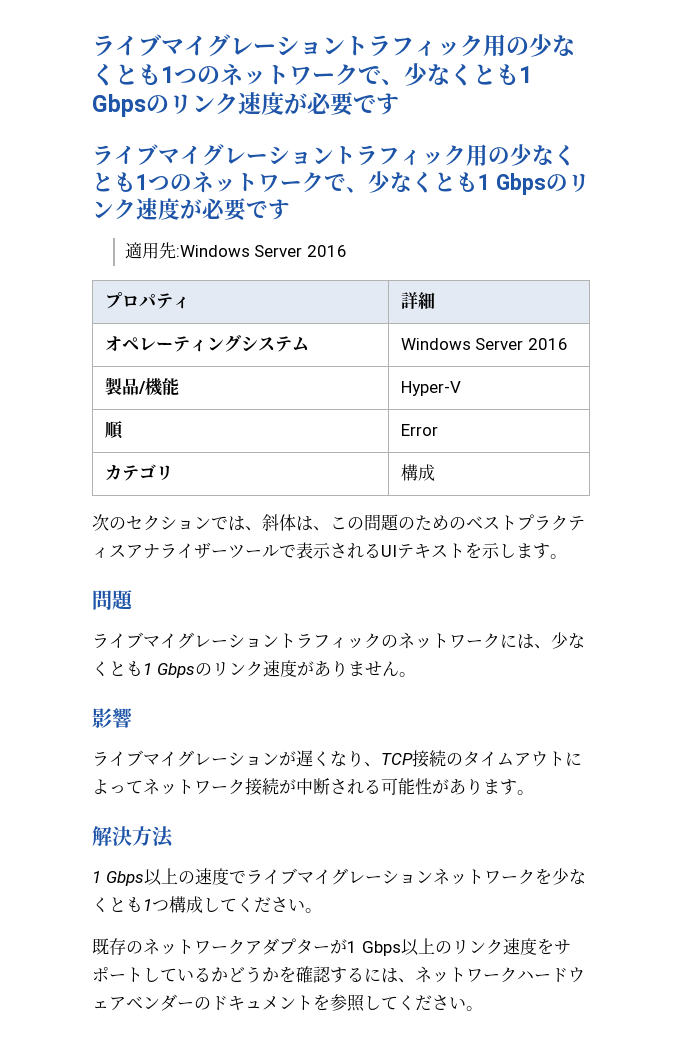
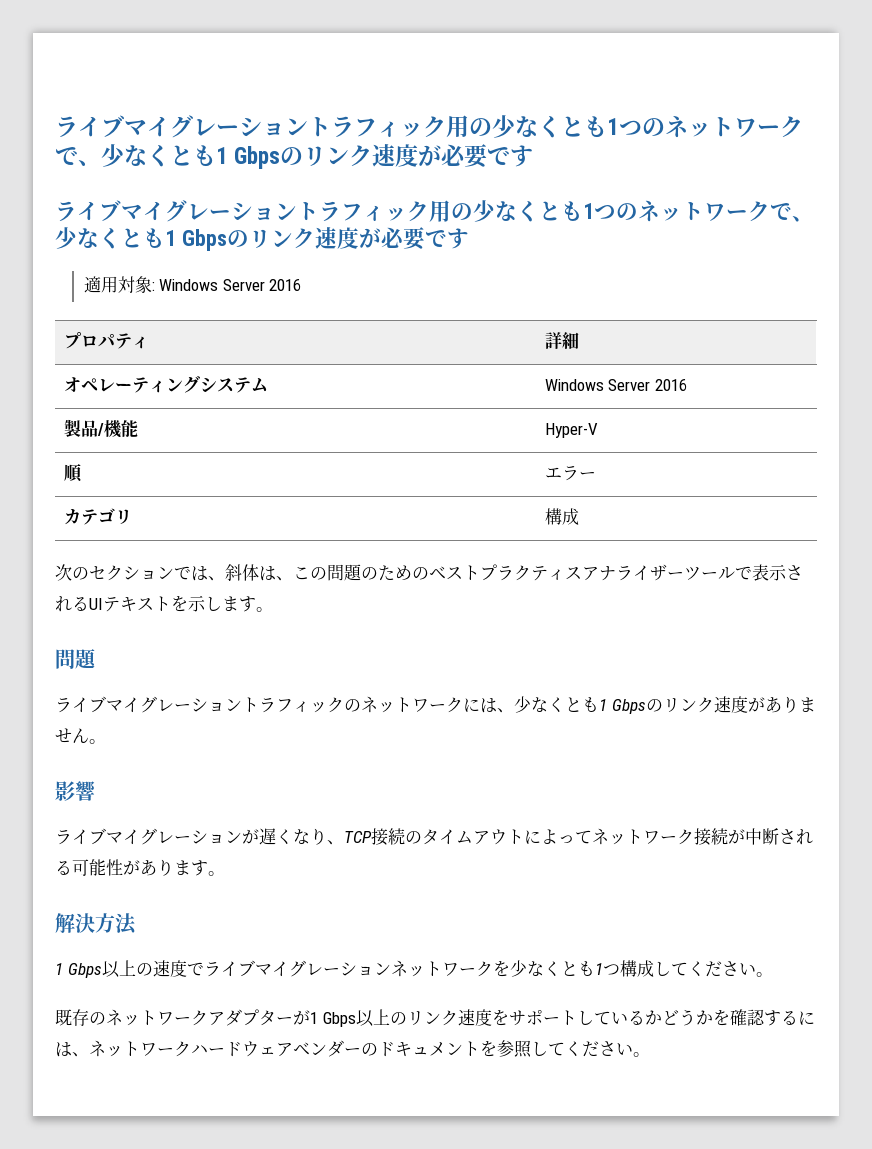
[158,242,250,259] 先:Windows -> [117,276,219,293] 対象: Windows
[400,424,438,436] Error -> [544,466,596,481] エラー

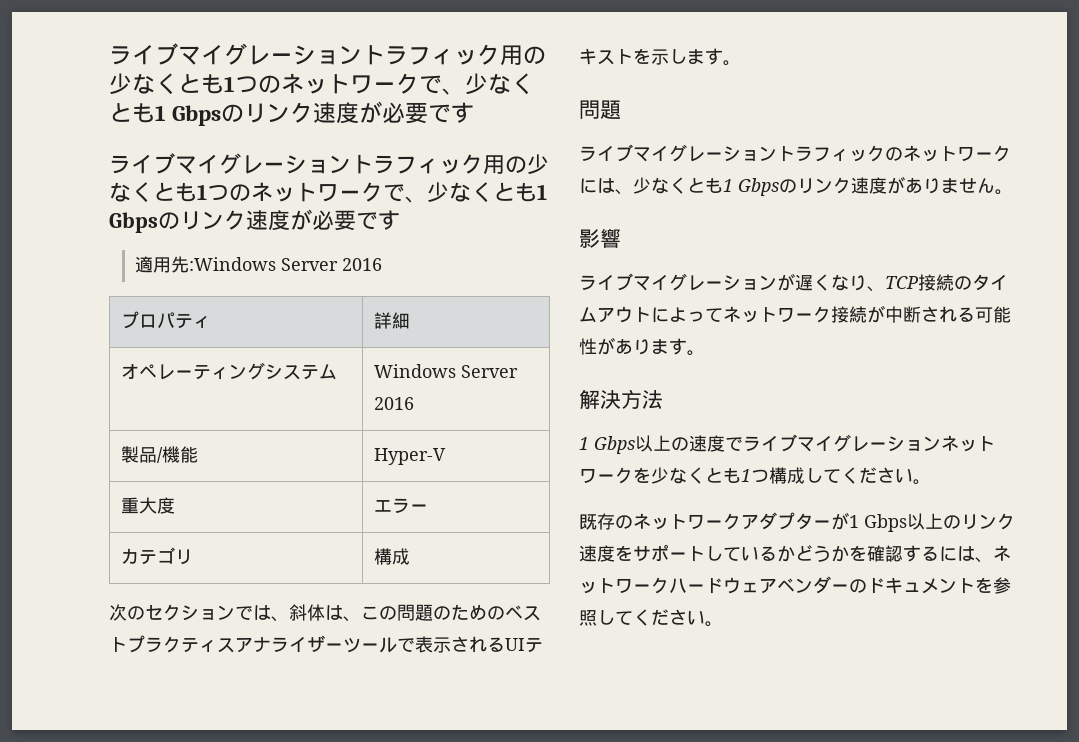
[117,276,219,293] 対象: Windows -> [170,256,276,273] 先:Windows
[63,464,82,482] 順 -> [120,497,175,514] 重大度

